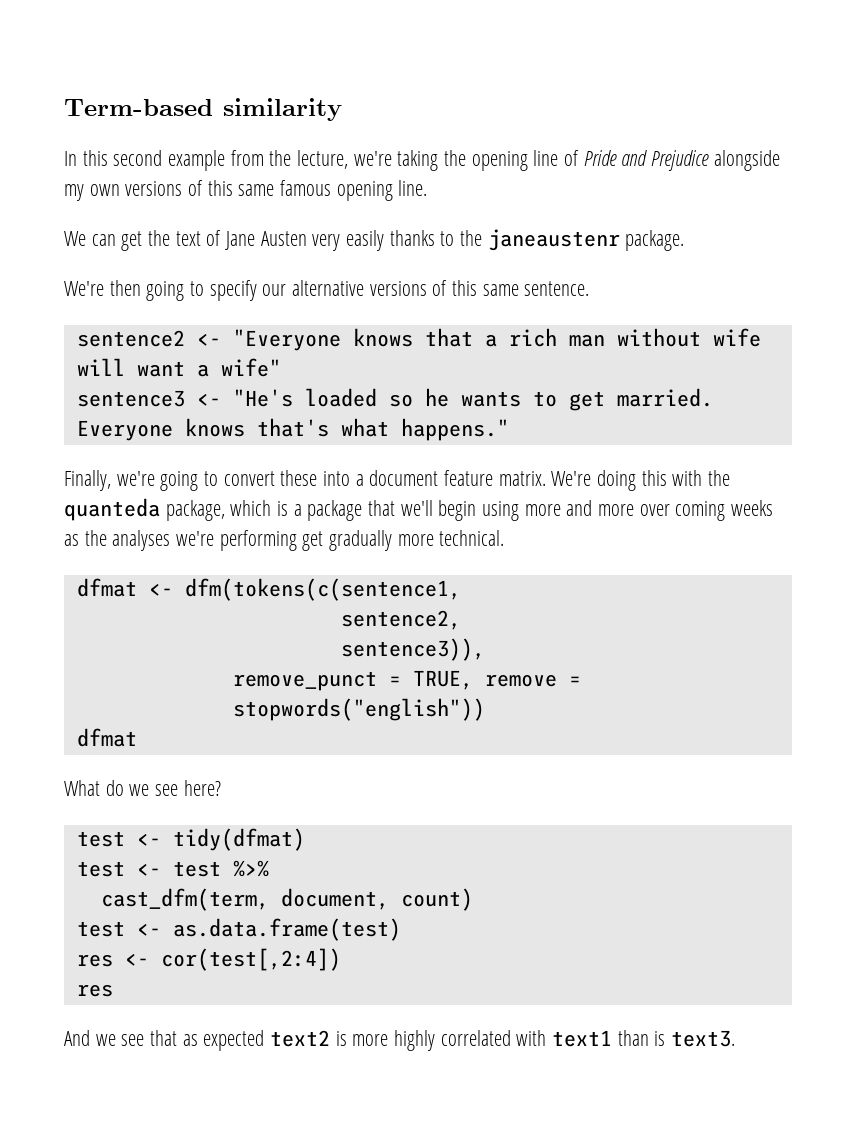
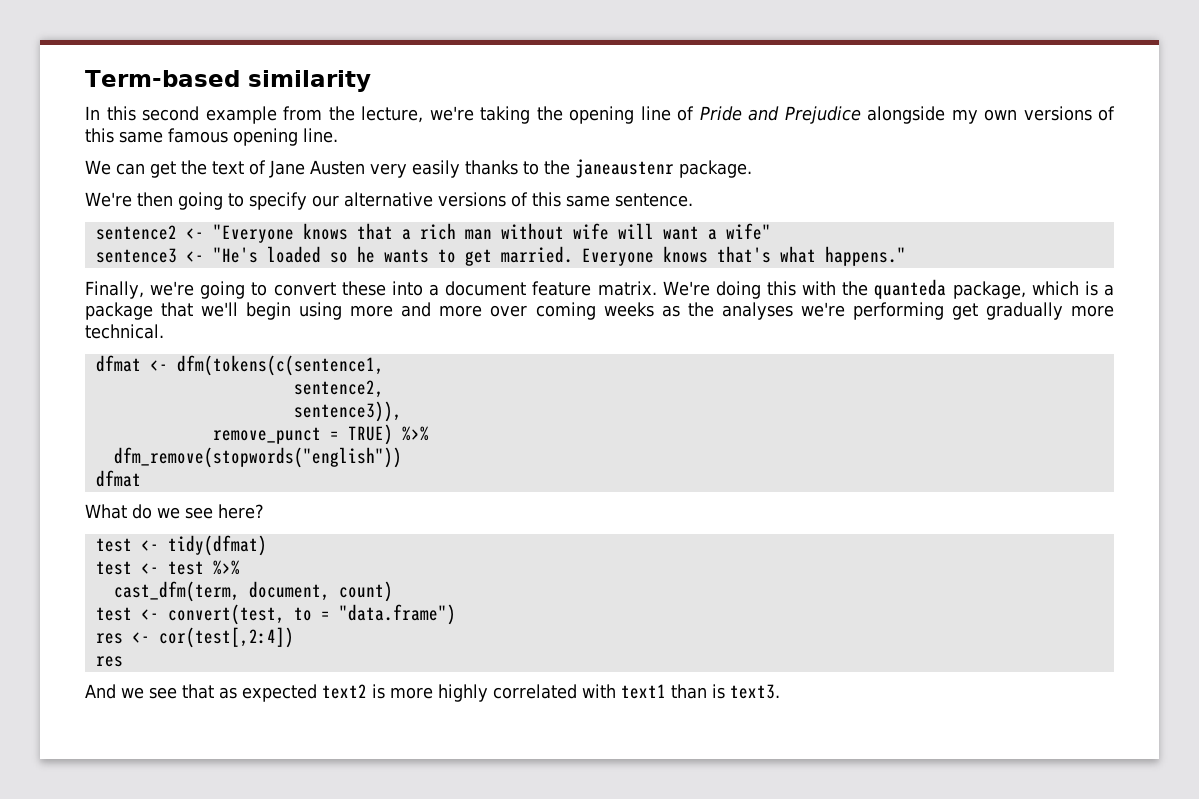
[412,670,581,690] [232,698,485,721] TRUE, remove = stopwords("english")) -> [347,424,429,445] [113,447,402,468] TRUE) %>% // dfm_remove(stopwords("english"))
[172,918,401,941] as.data.frame(test) -> [167,604,456,625] convert(test, to = "data.frame")

